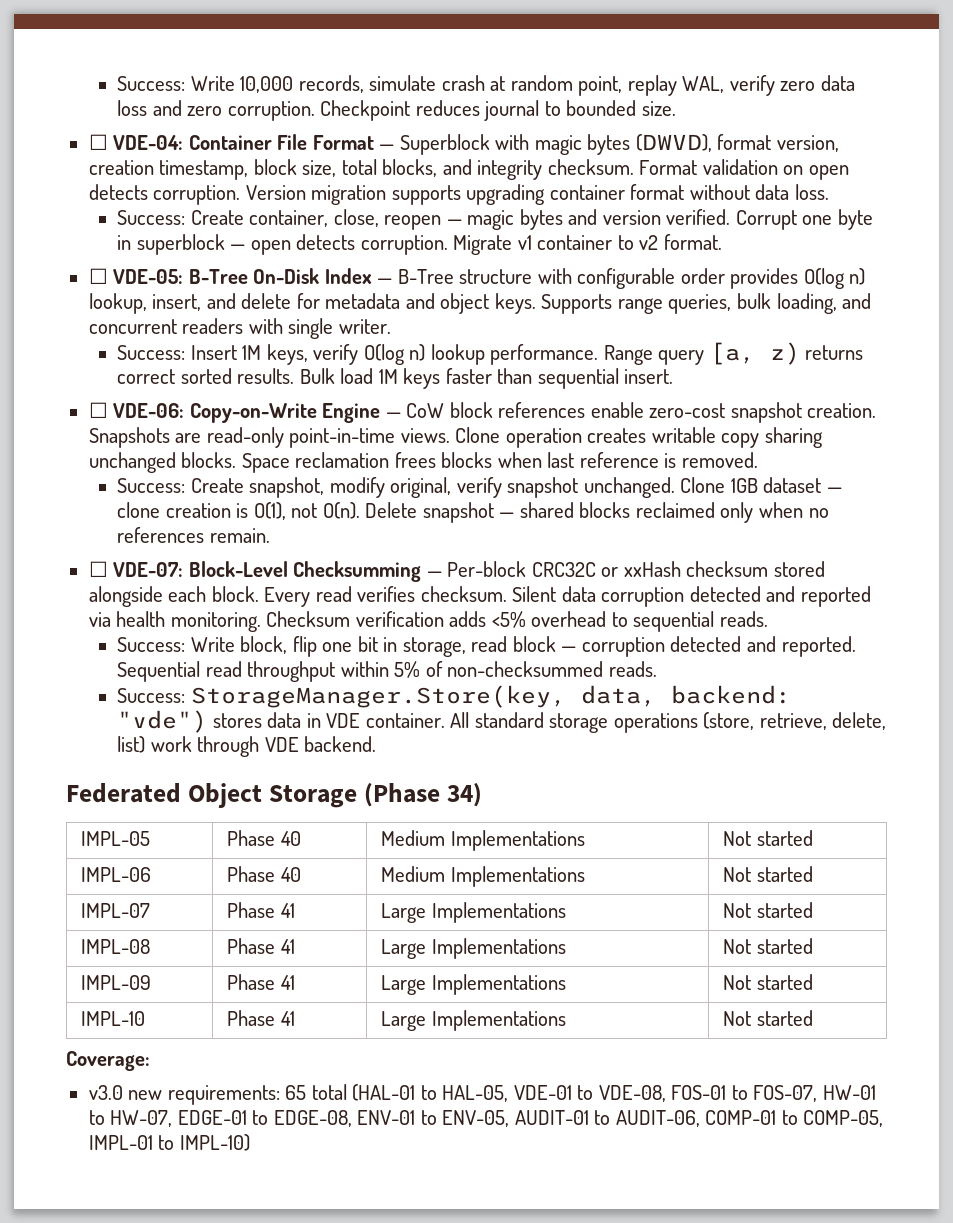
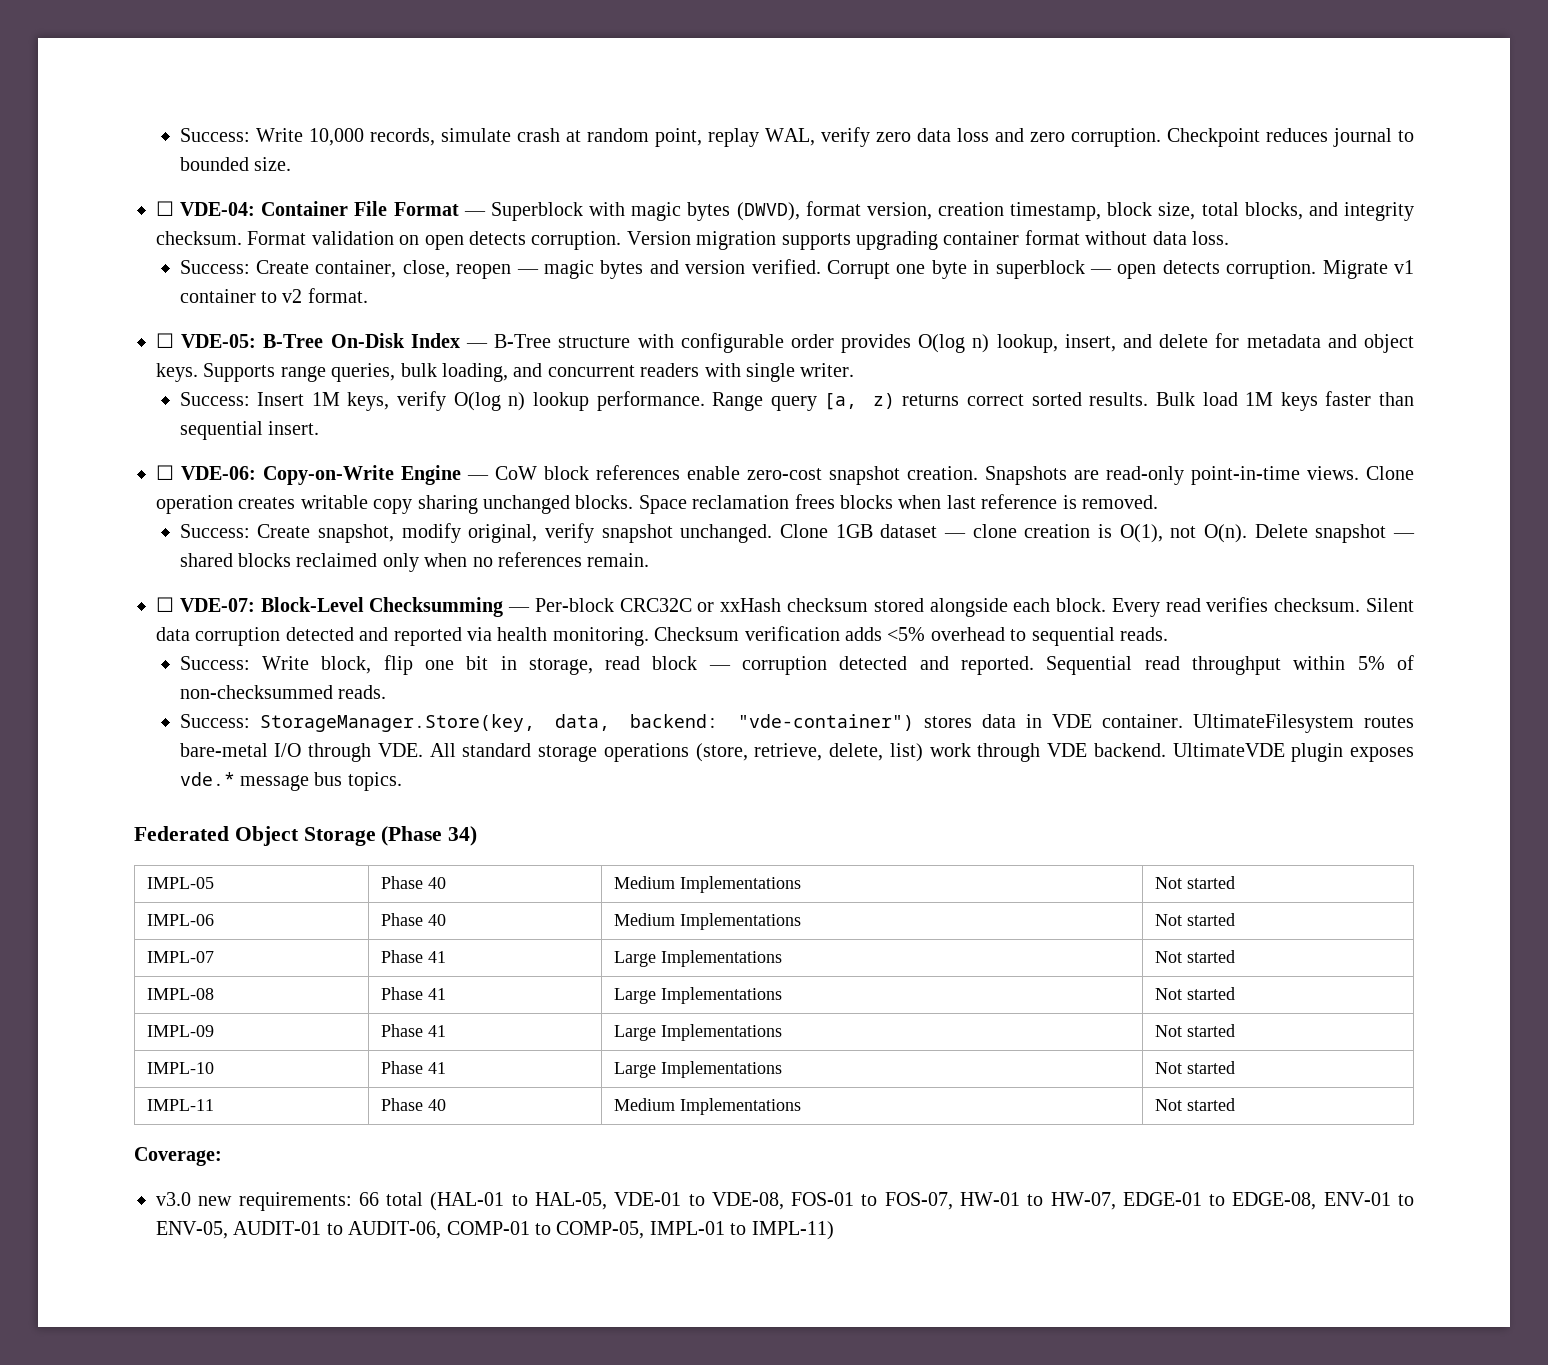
[117,710,208,733] "vde") -> [738,714,915,731] "vde-container")
(445, 720) none -> [1193,714,1414,733] [179,743,423,762] UltimateFilesystem routes bare-metal I/O through VDE.
(377, 744) none -> [1172,743,1414,762] [179,772,402,791] UltimateVDE plugin exposes vde.* message bus topics.
(813, 1018) none -> [146,1099,214,1111] [380,1098,446,1111] [613,1098,801,1115] [1154,1098,1235,1111] // IMPL-11 | Phase 40 | Medium Implementations | Not started
[285,1085,307,1100] 65 -> [358,1192,379,1206] 66
[179,1134,250,1151] IMPL-10) -> [751,1221,834,1240] IMPL-11)

